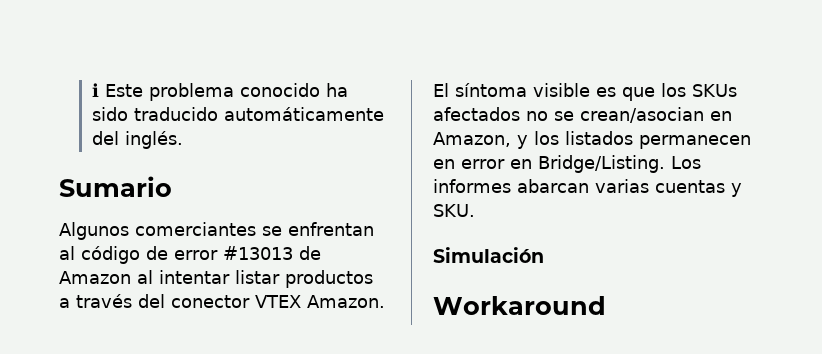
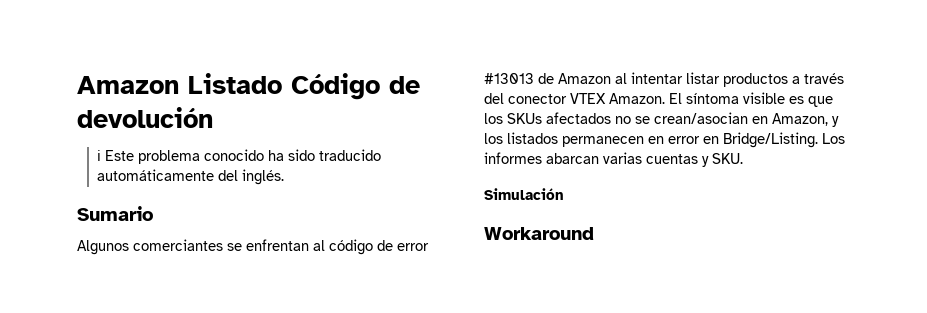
(91, 90) none -> [77,73,420,100] [77,107,213,128] Amazon Listado Código de devolución //

